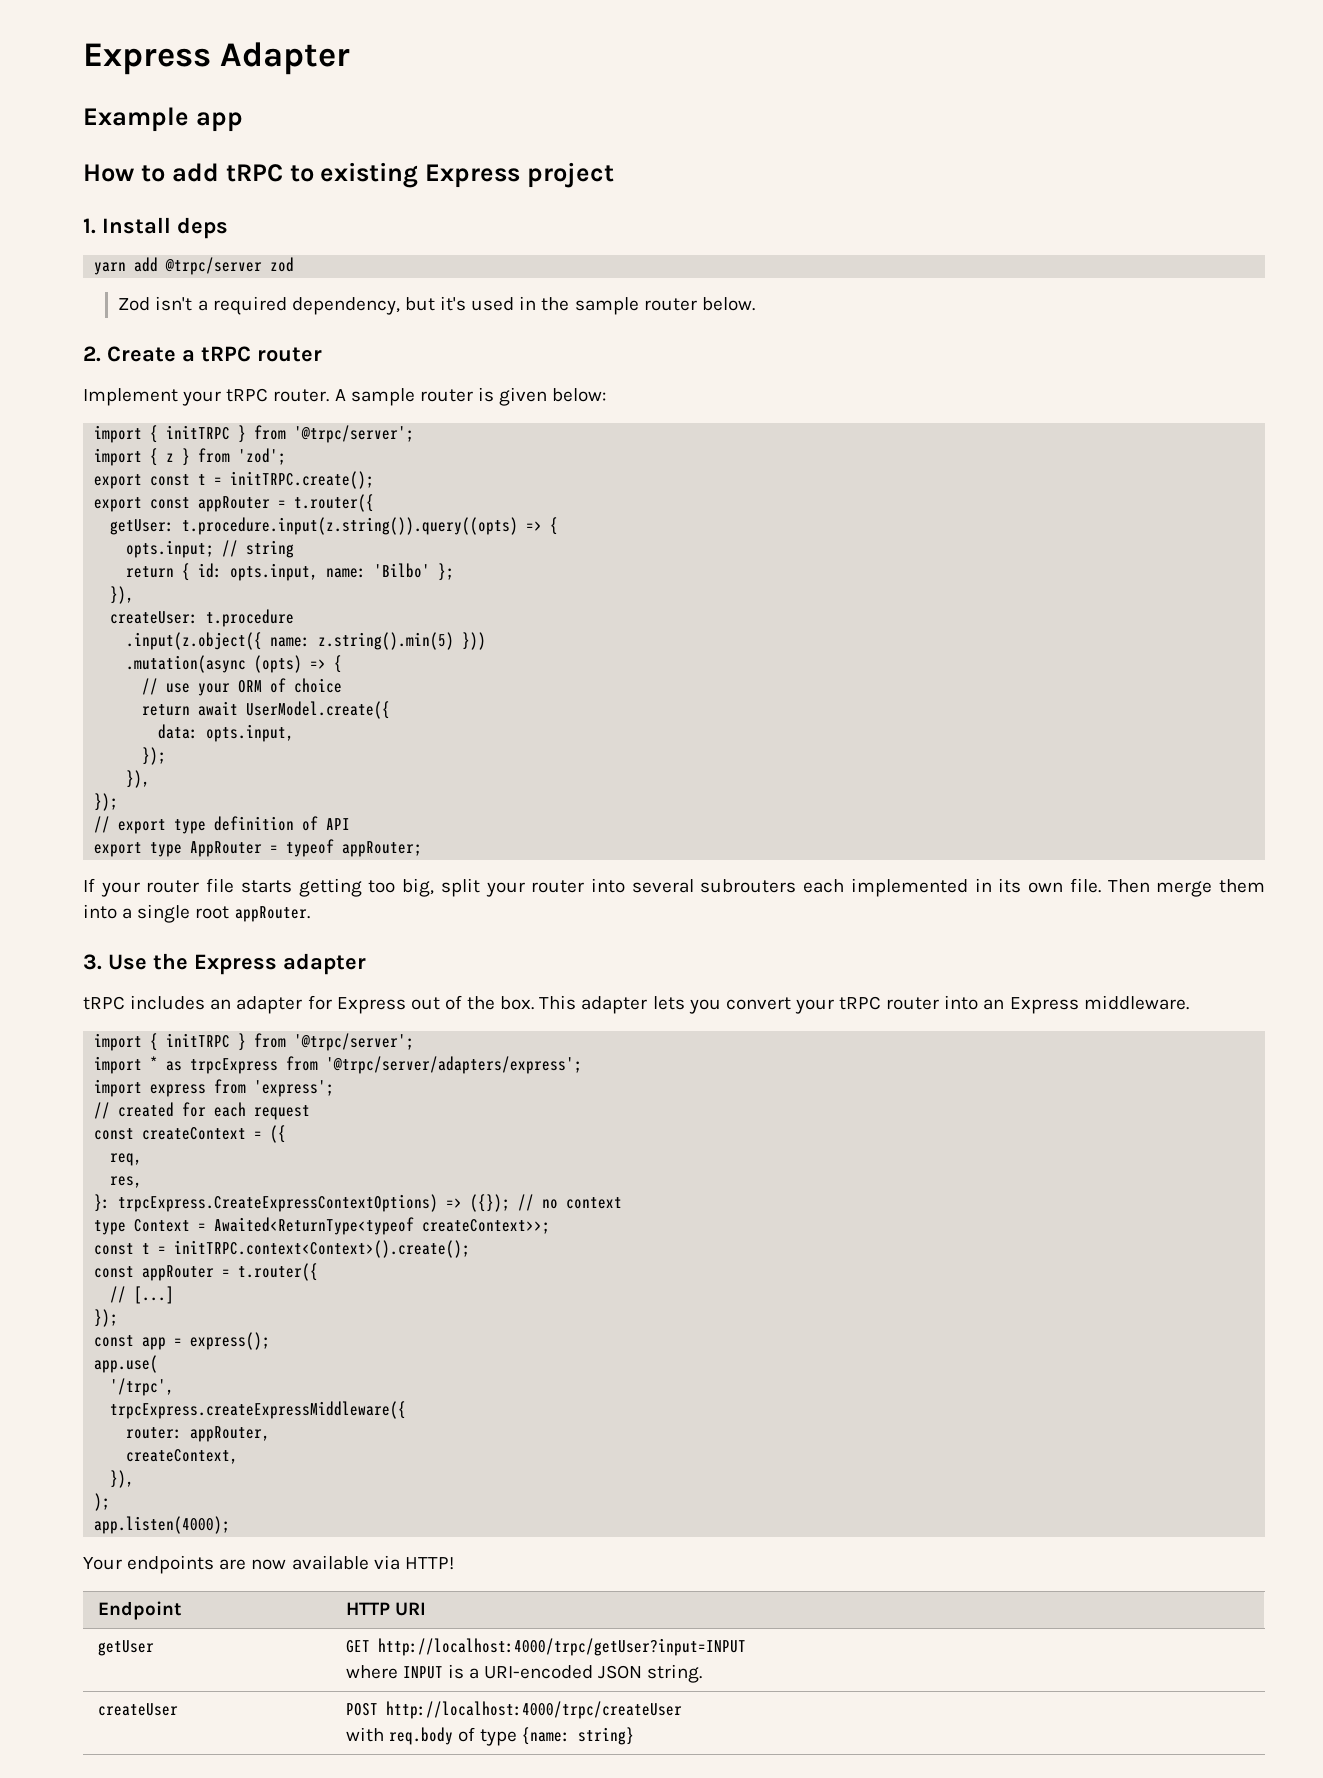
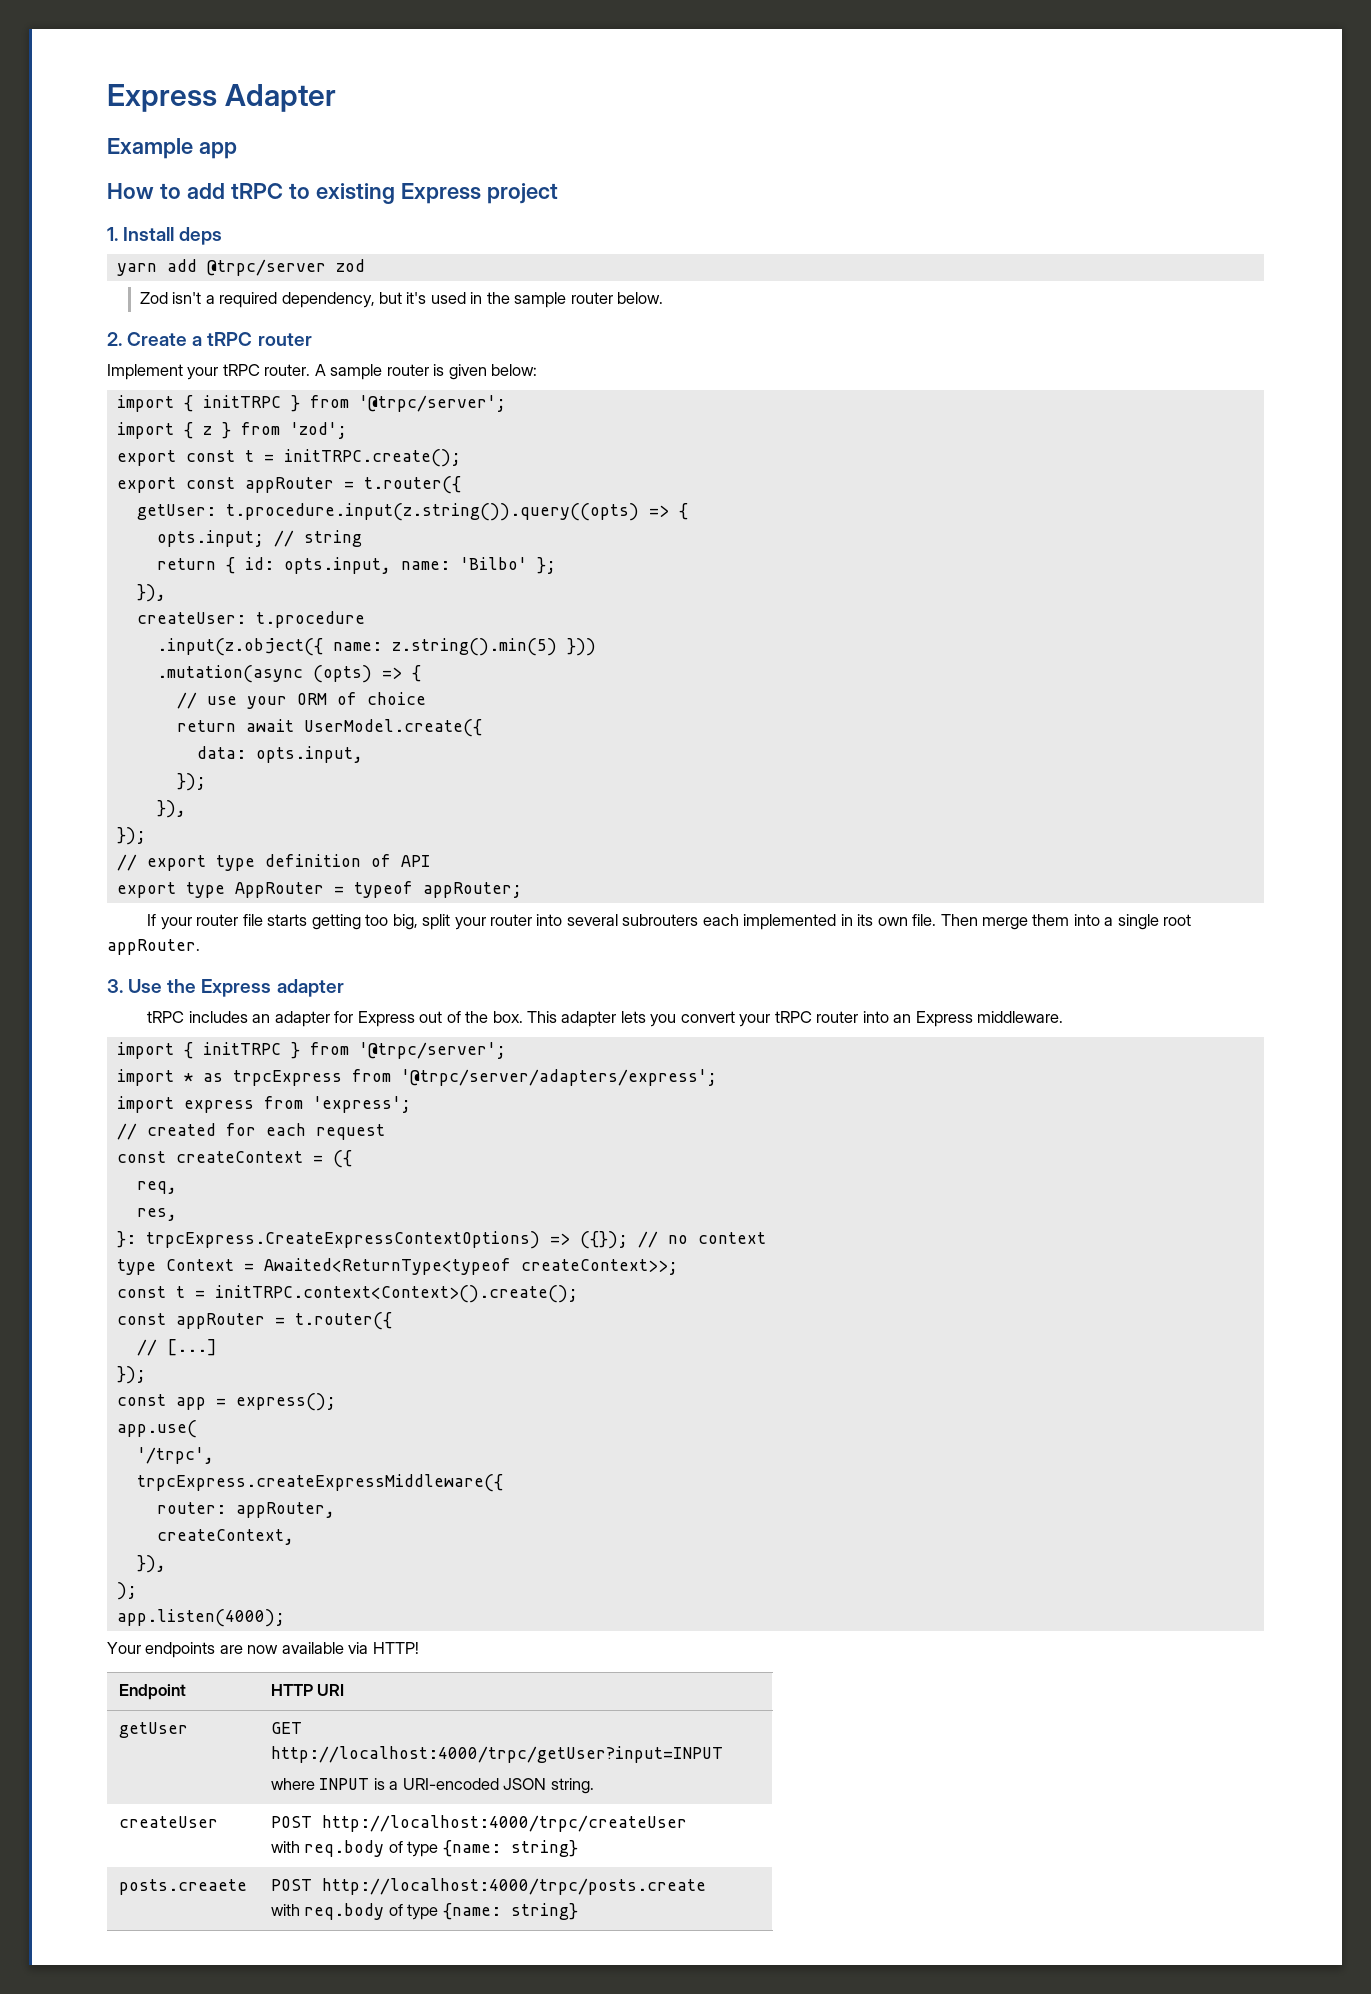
(635, 1736) none -> [118,1879,247,1895] [270,1878,706,1895] [270,1903,578,1920] // posts.creaete | POST http://localhost:4000/trpc/posts.create // with req.body of type {name: string}

